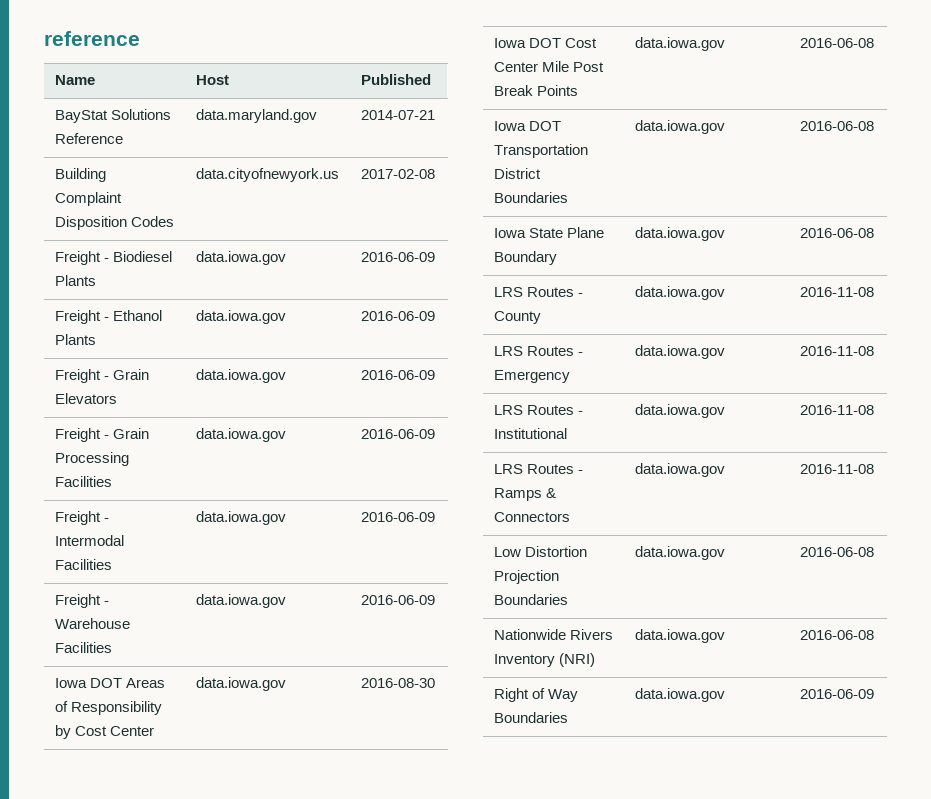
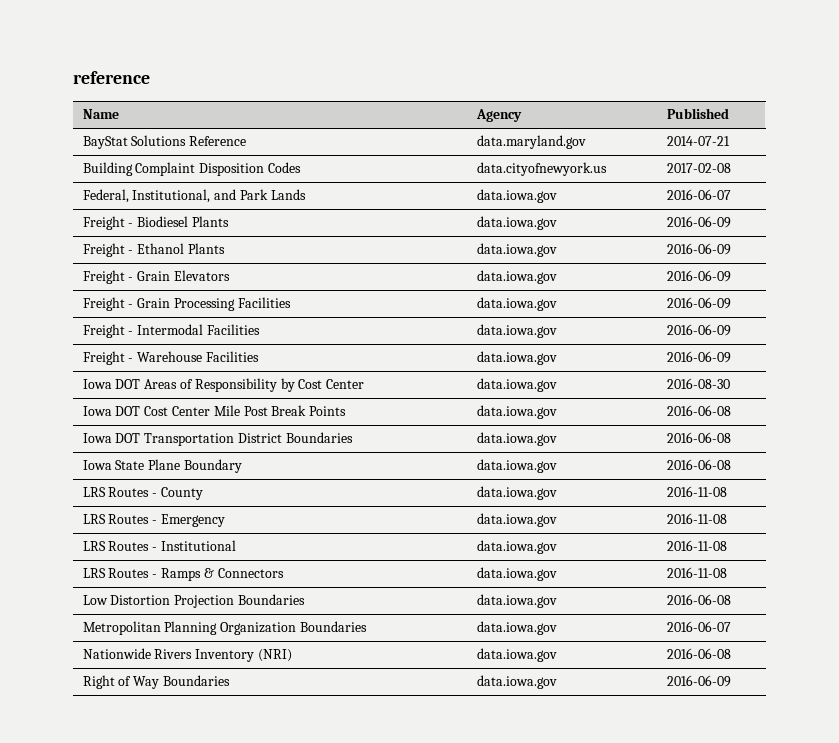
[195,75,229,85] Host -> [475,109,522,122] Agency
(435, 174) none -> [82,189,306,203] [476,189,557,203] [666,189,731,200] // Federal, Institutional, and Park Lands | data.iowa.gov | 2016-06-07
(874, 552) none -> [82,621,367,635] [476,621,557,635] [666,621,731,632] // Metropolitan Planning Organization Boundaries | data.iowa.gov | 2016-06-07

